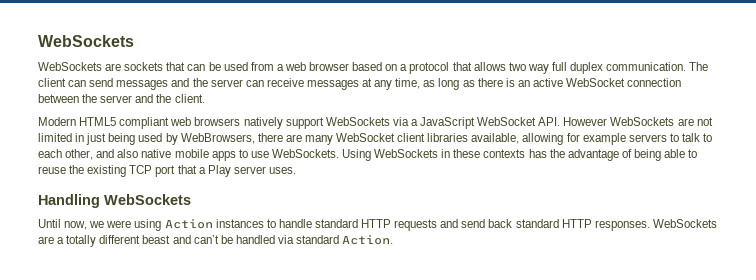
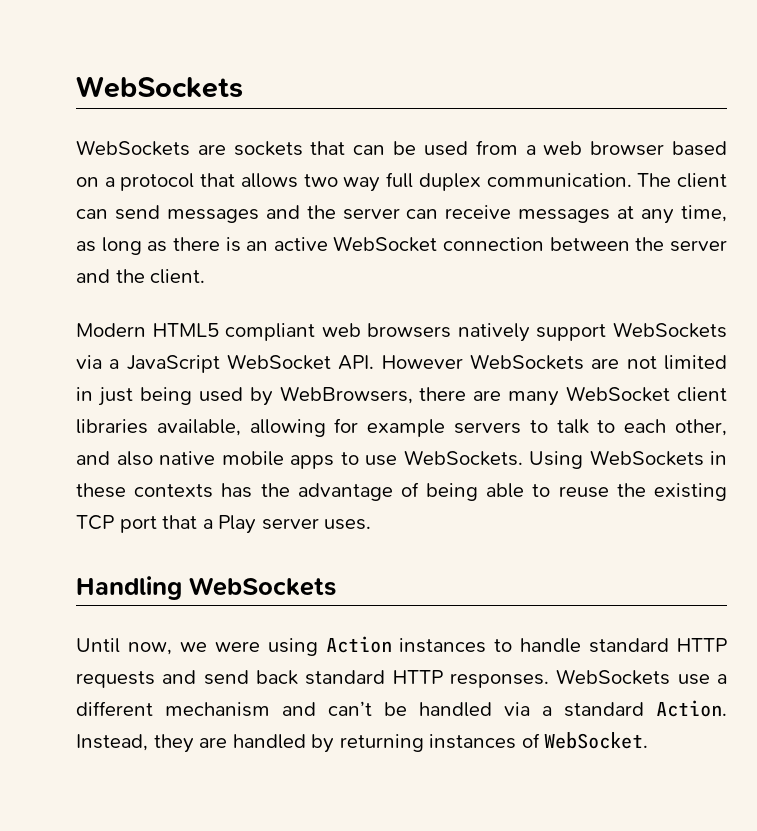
[38,235,171,247] are a totally different beast -> [677,674,727,685] [76,701,270,717] use a different mechanism
(294, 239) none -> [542,706,552,716] a
(394, 240) none -> [76,732,649,753] Instead, they are handled by returning instances of WebSocket.

